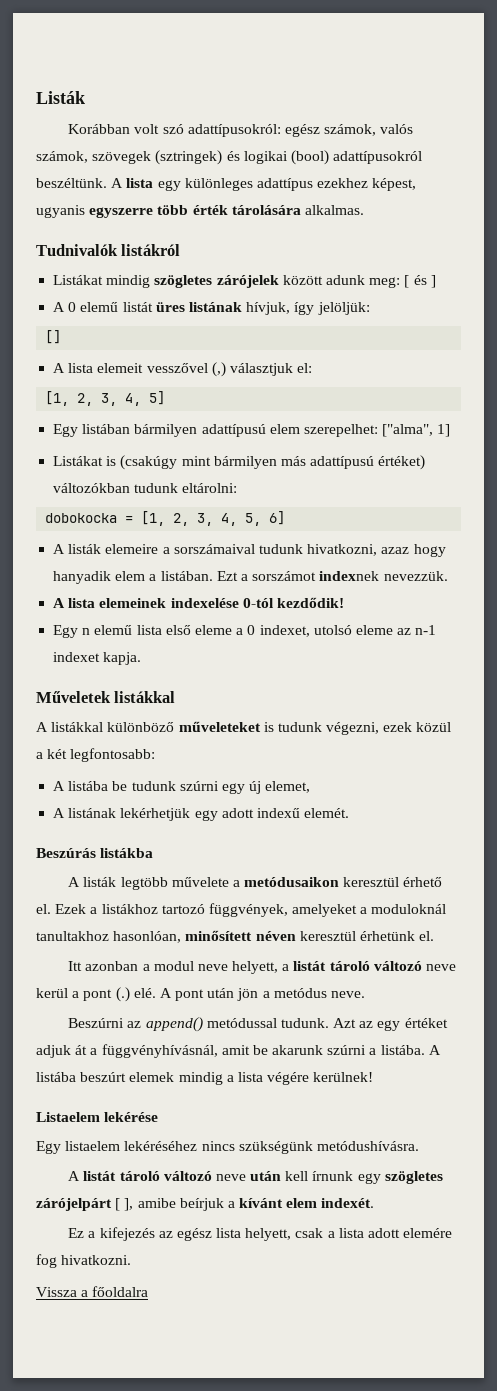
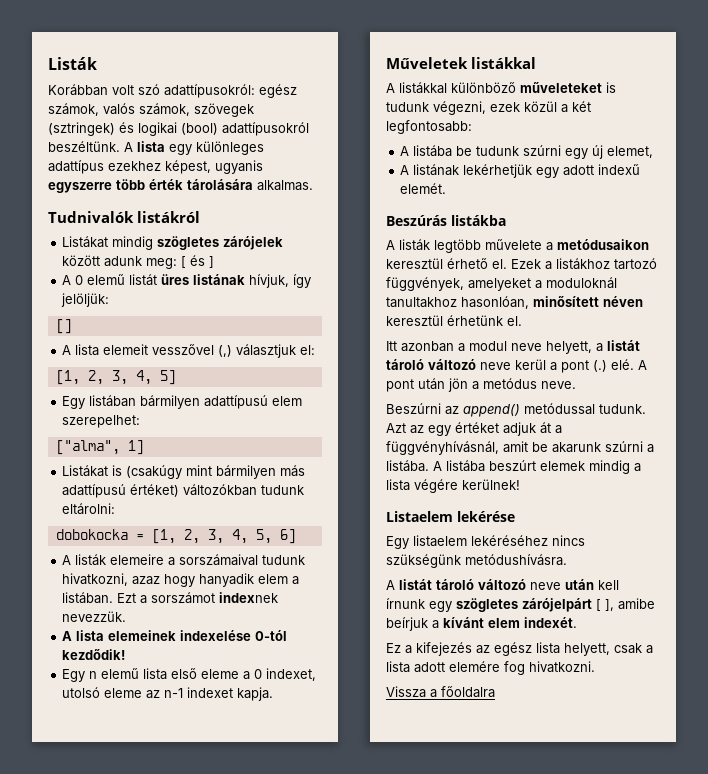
(378, 430) none -> (141, 421) //

